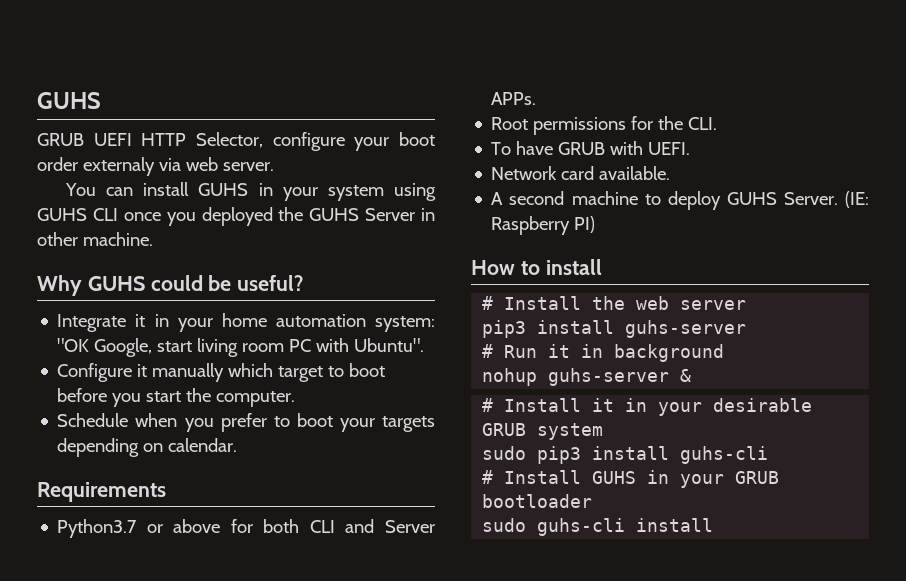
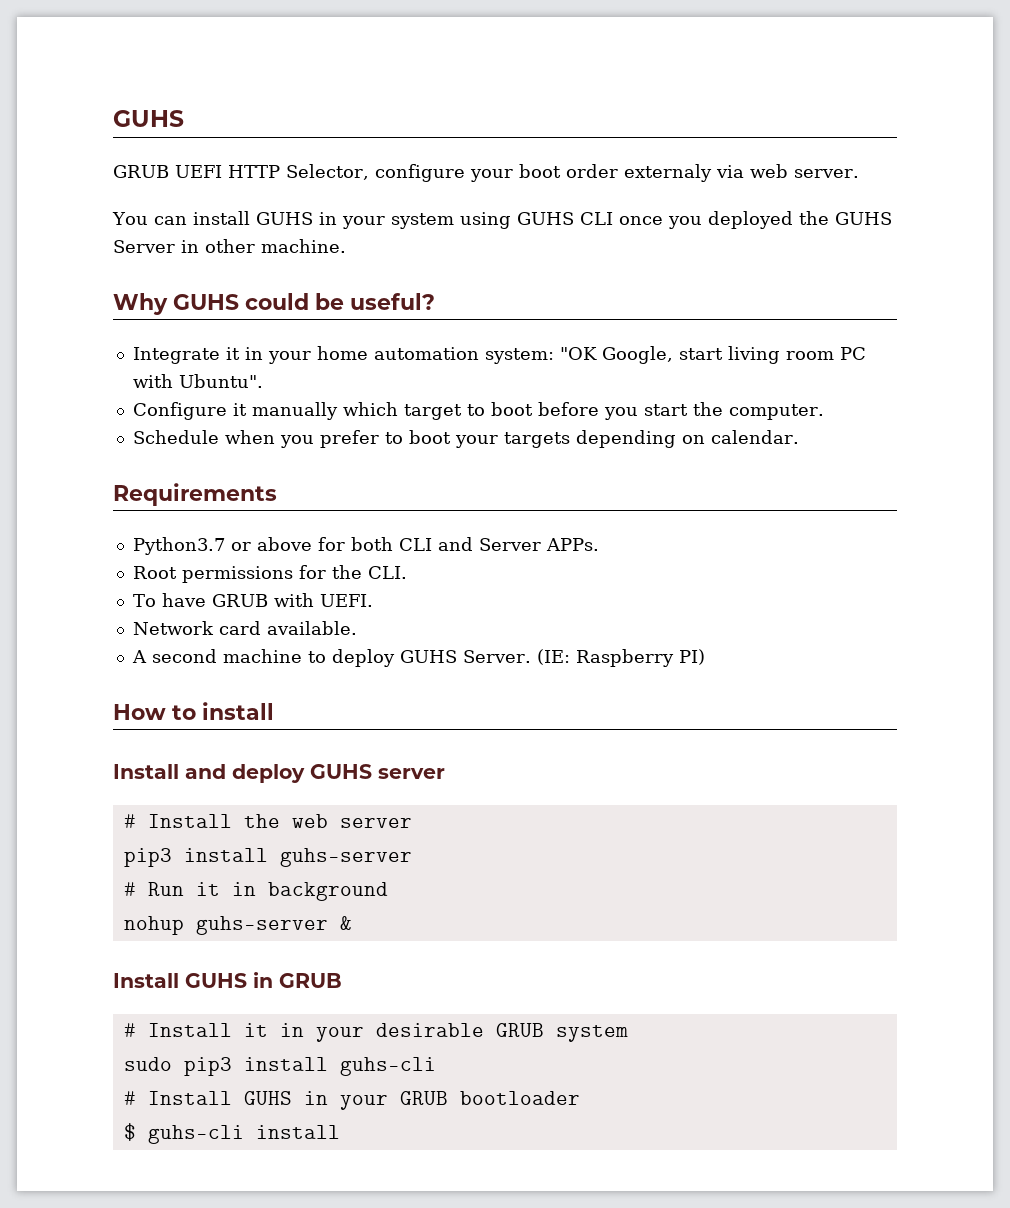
(602, 267) none -> [113,764,445,783] // Install and deploy GUHS server
(692, 375) none -> [113,972,342,988] // Install GUHS in GRUB
[482,518,527,532] sudo -> [123,1123,136,1141] $

